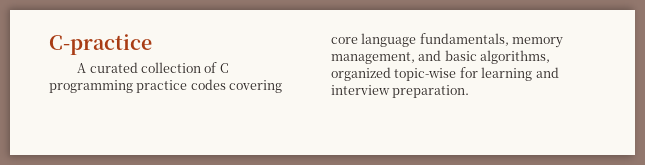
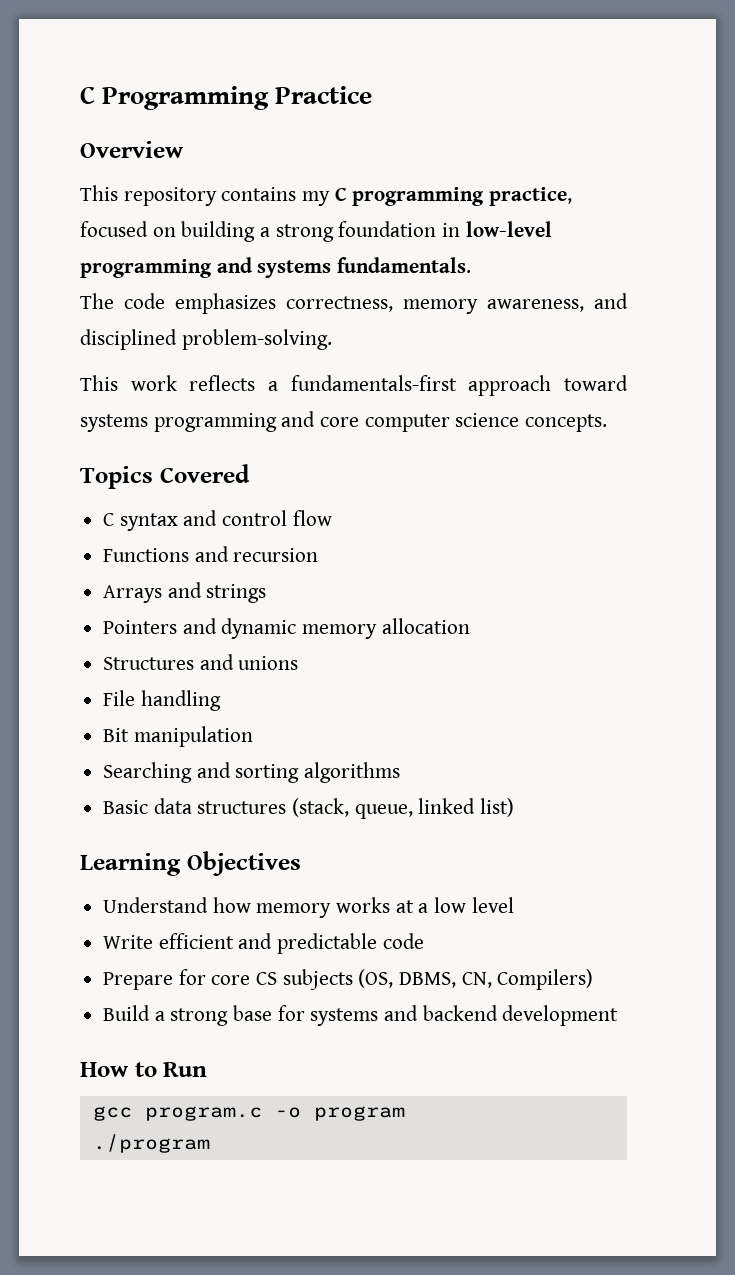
[49,34,152,55] [77,62,229,73] [49,79,283,93] [331,33,564,48] [331,50,551,64] [331,67,559,81] [331,85,470,98] C-practice // A curated collection of C programming practice codes covering core language fundamentals, memory management, and basic algorithms, organized topic-wise for learning and interview preparation. -> [80,86,373,110] [80,141,183,158] [80,185,573,206] [80,221,552,242] [80,257,472,278] [80,293,628,314] [80,329,332,350] [80,375,628,396] [80,411,608,432] [80,464,250,489] [103,510,332,531] [103,546,319,562] [103,582,267,603] [103,618,470,639] [103,654,299,670] [103,690,221,711] [103,726,253,747] [103,762,401,783] [103,798,515,819] [80,851,301,876] [103,897,514,918] [103,933,424,954] [103,969,594,990] [103,1005,619,1026] [80,1062,208,1077] [92,1106,405,1121] [92,1134,210,1153] C Programming Practice // Overview // This repository contains my C programming practice, focused on building a strong foundation in low-level programming and systems fundamentals. // The code emphasizes correctness, memory awareness, and disciplined problem-solving. // This work reflects a fundamentals-first approach toward systems programming and core computer science concepts. // Topics Covered // C syntax and control flow // Functions and recursion // Arrays and strings // Pointers and dynamic memory allocation // Structures and unions // File handling // Bit manipulation // Searching and sorting algorithms // Basic data structures (stack, queue, linked list) // Learning Objectives // Understand how memory works at a low level // Write efficient and predictable code // Prepare for core CS subjects (OS, DBMS, CN, Compilers) // Build a strong base for systems and backend development // How to Run // gcc program.c -o program // ./program

